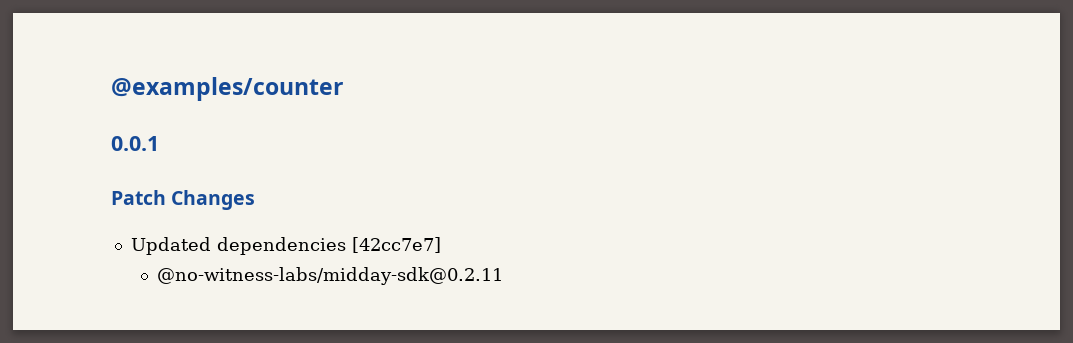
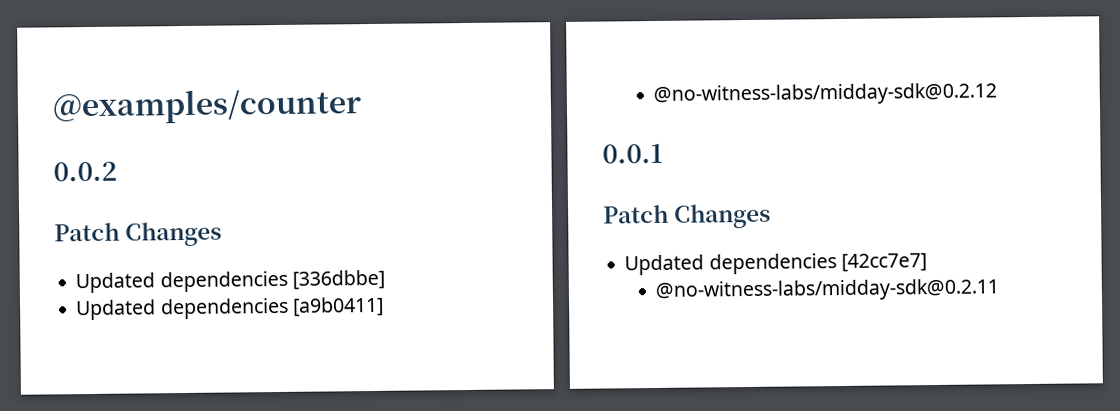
(343, 89) none -> [53,161,117,182] [54,221,223,247] [75,269,385,294] [75,296,384,321] [653,82,998,106] // 0.0.2 // Patch Changes // Updated dependencies [336dbbe] // Updated dependencies [a9b0411] // @no-witness-labs/midday-sdk@0.2.12

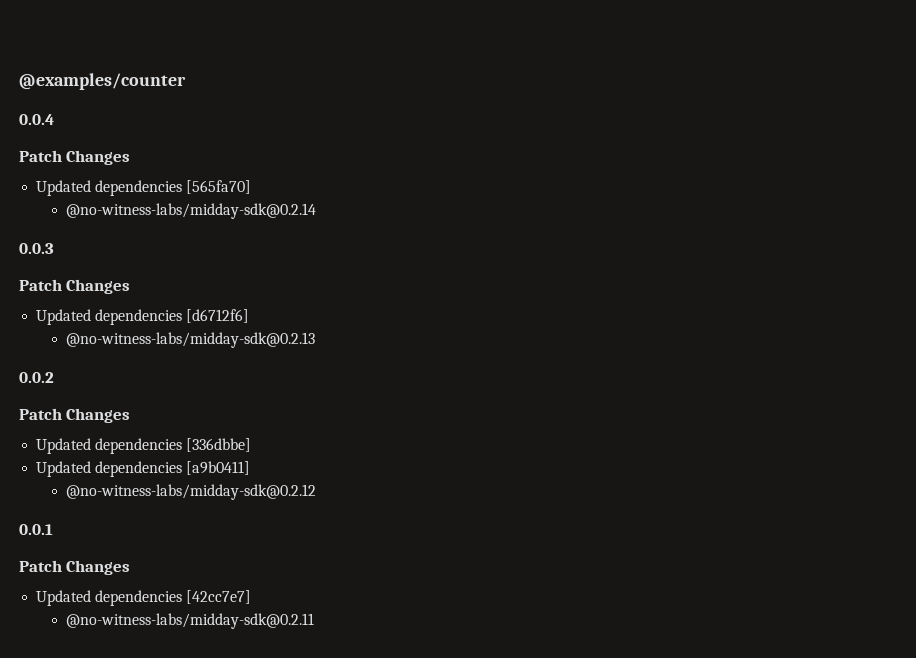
(362, 106) none -> [19,114,54,125] [19,150,131,165] [36,180,252,196] [66,203,317,219] [19,243,54,254] [19,279,131,294] [36,309,250,325] [66,332,316,348] // 0.0.4 // Patch Changes // Updated dependencies [565fa70] // @no-witness-labs/midday-sdk@0.2.14 // 0.0.3 // Patch Changes // Updated dependencies [d6712f6] // @no-witness-labs/midday-sdk@0.2.13

